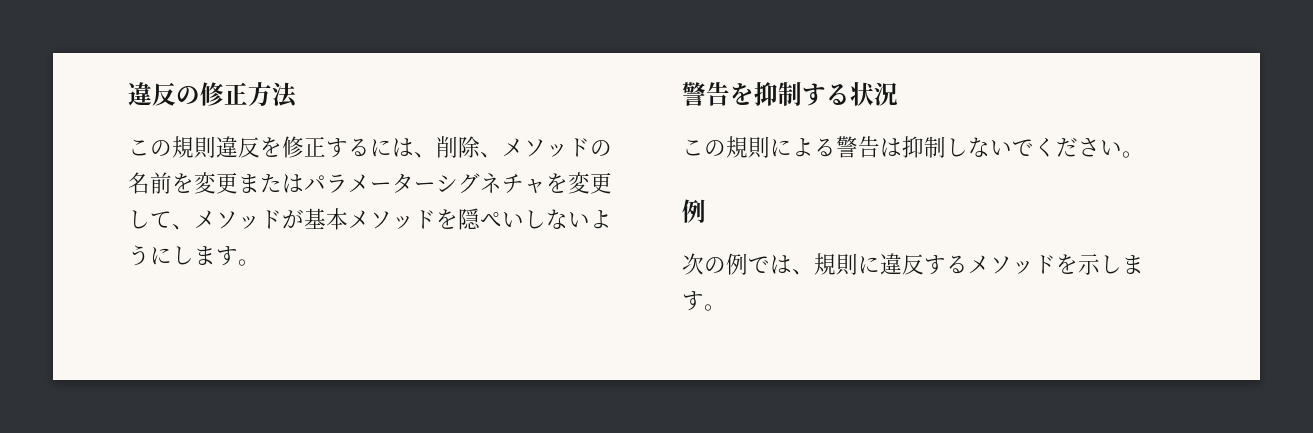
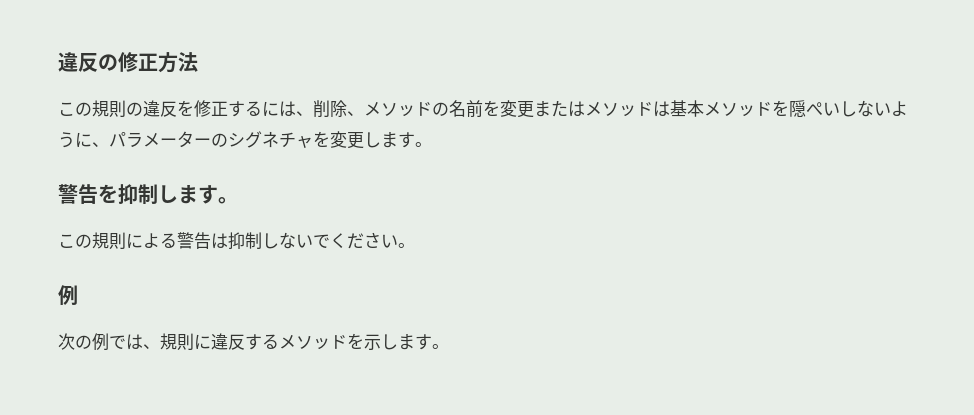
(216, 147) none -> [126,102,143,116] の
[304,172,612,194] [128,209,304,230] パラメーターシグネチャを変更して、メソッドが -> [585,101,670,117] メソッドは
(172, 255) none -> [92,131,364,149] 、パラメーターのシグネチャを変更
[802,82,898,106] する状況 -> [158,185,238,204] します。

